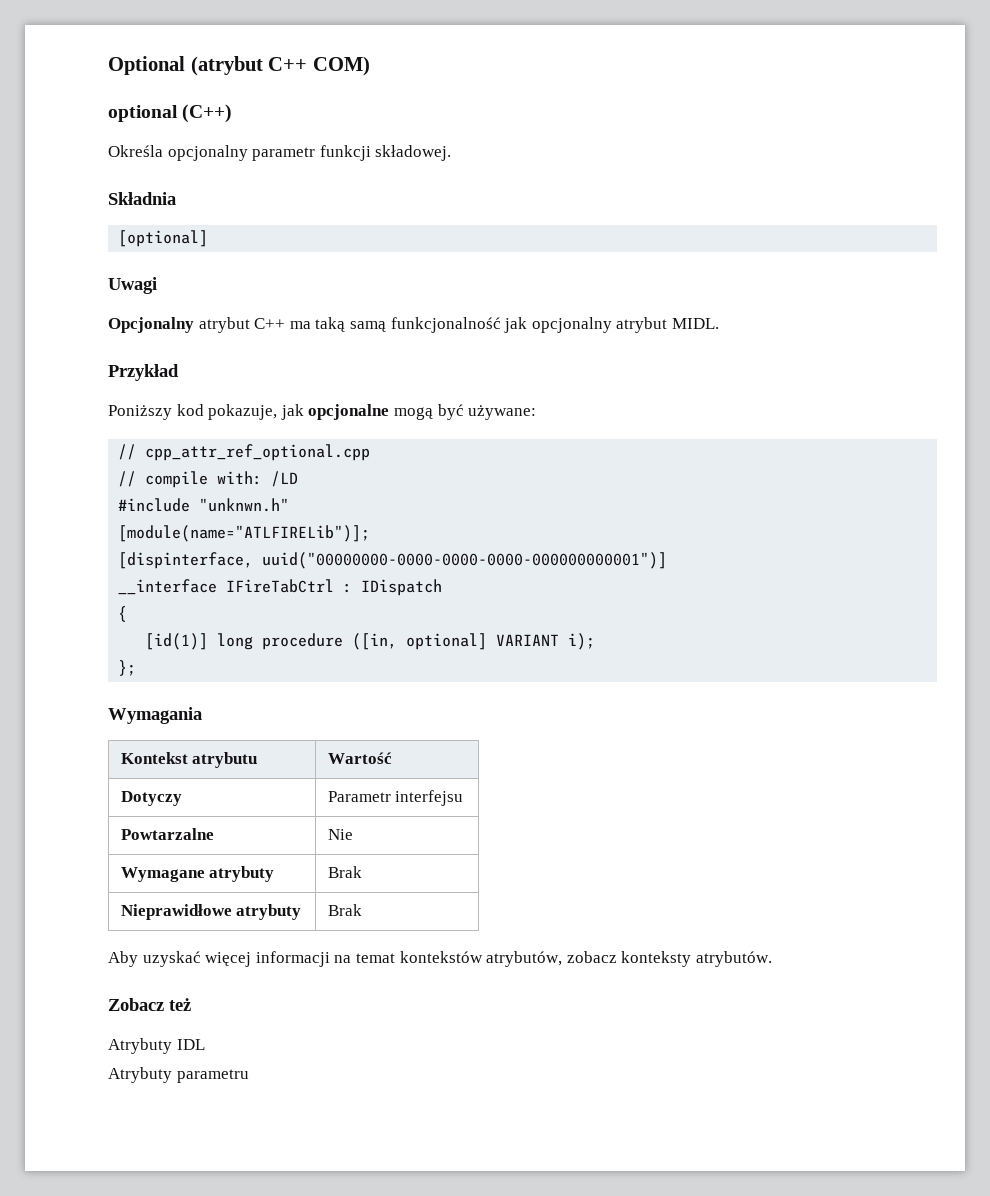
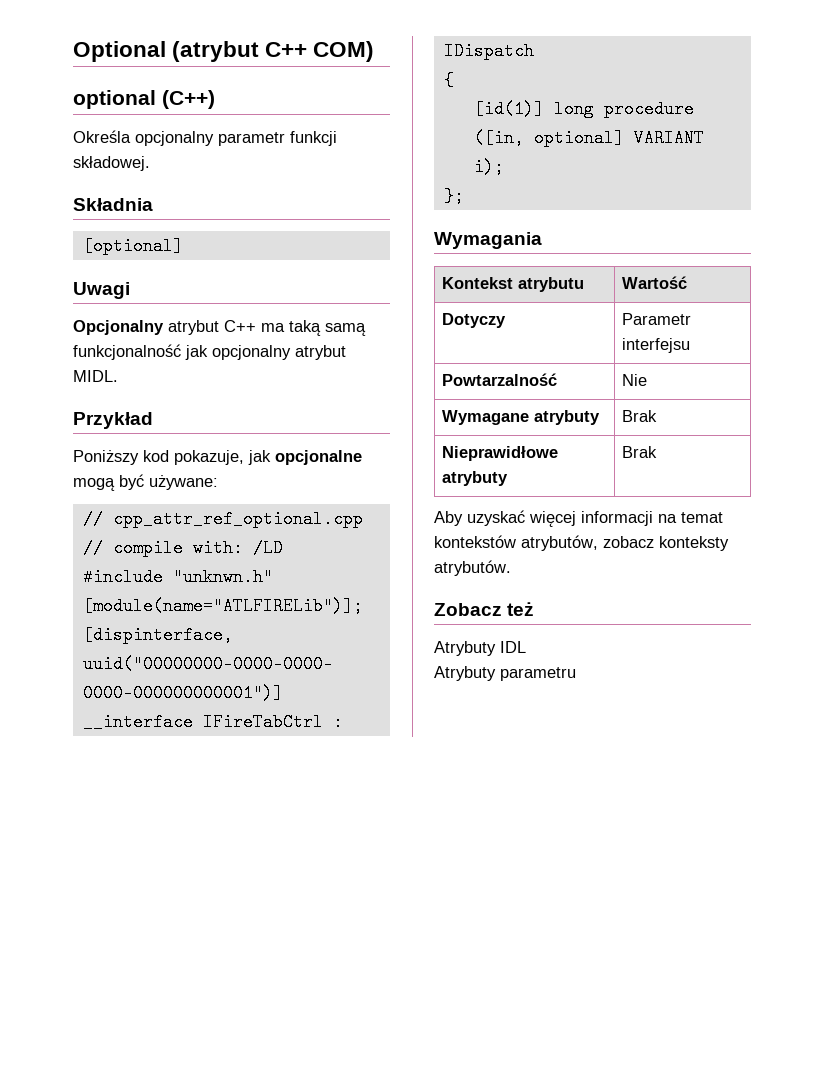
[120,828,214,840] Powtarzalne -> [442,373,558,386] Powtarzalność

